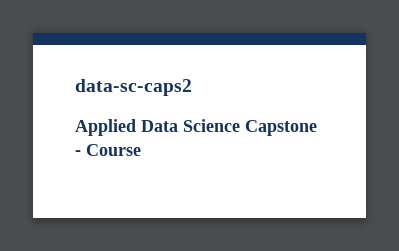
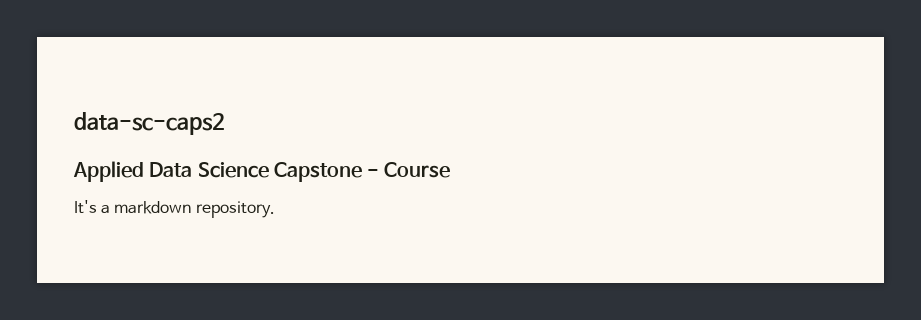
(141, 150) none -> [74,200,275,218] // It's a markdown repository.

